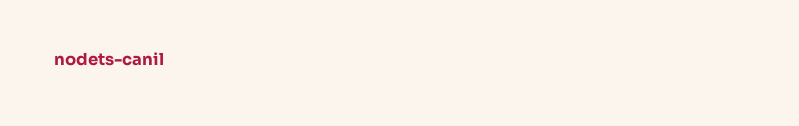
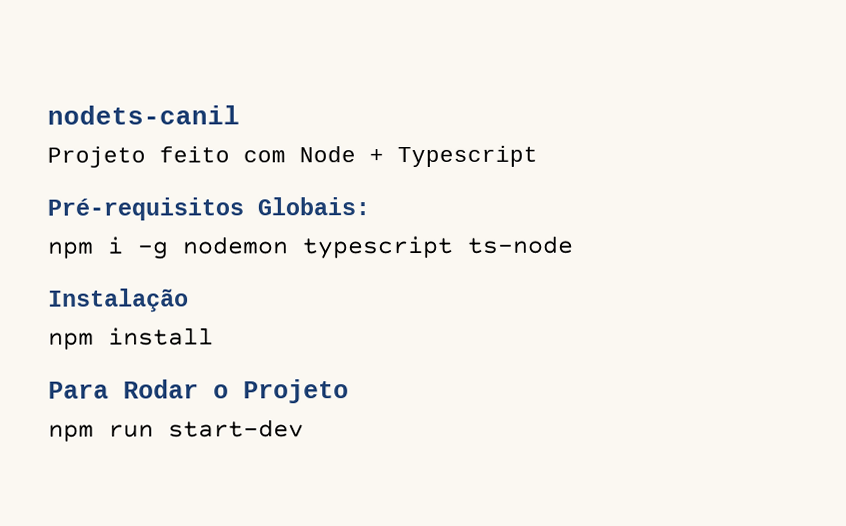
(164, 59) none -> [47,145,538,168] [47,197,370,221] [47,235,573,260] [48,288,189,313] [48,327,214,350] [48,379,349,404] [48,419,304,442] // Projeto feito com Node + Typescript // Pré-requisitos Globais: // npm i -g nodemon typescript ts-node // Instalação // npm install // Para Rodar o Projeto // npm run start-dev

